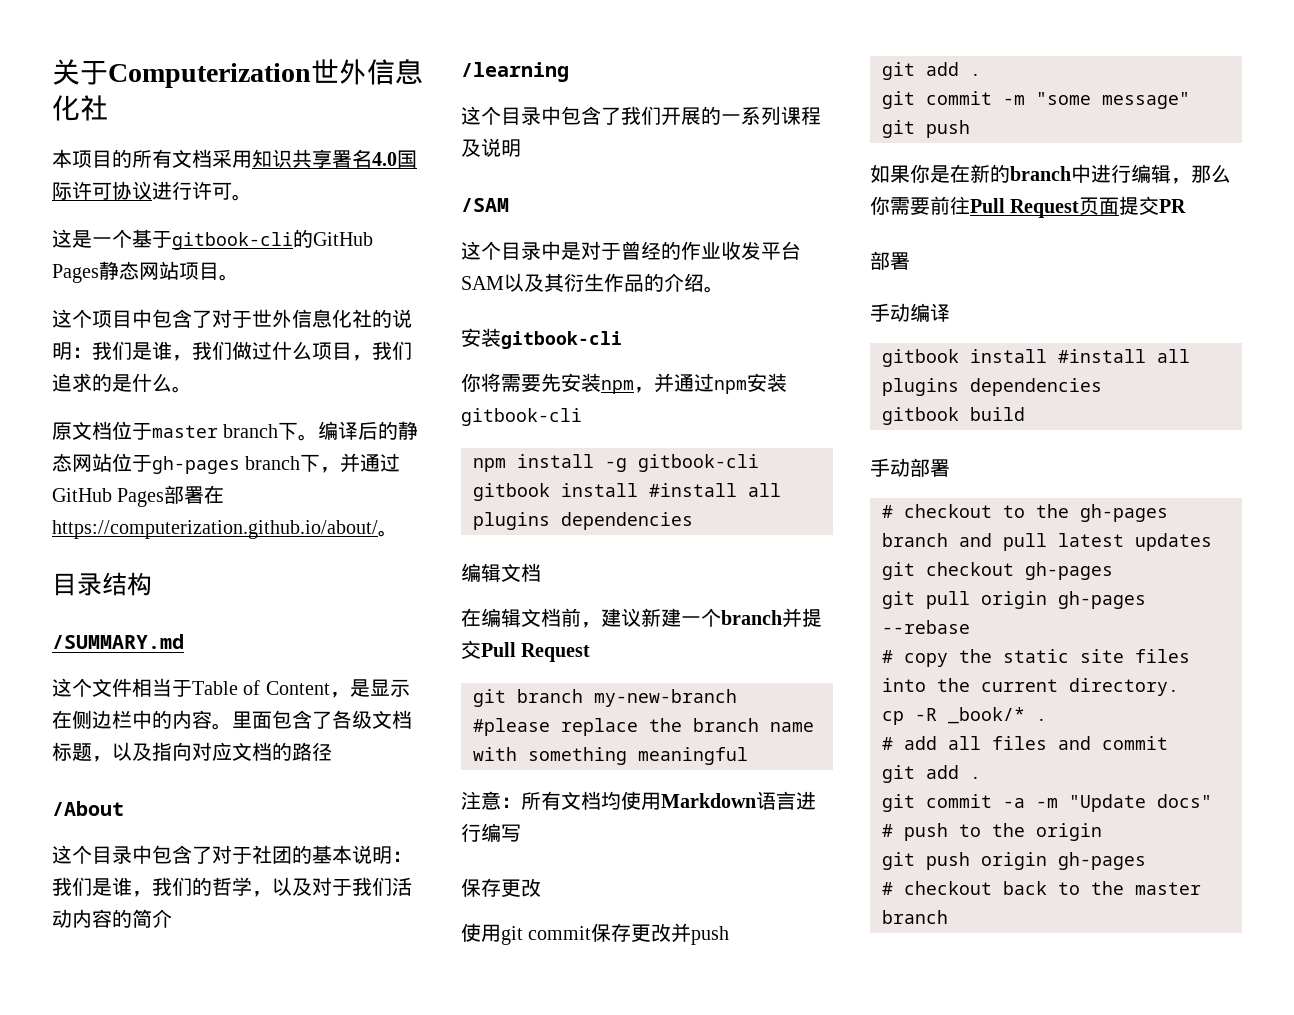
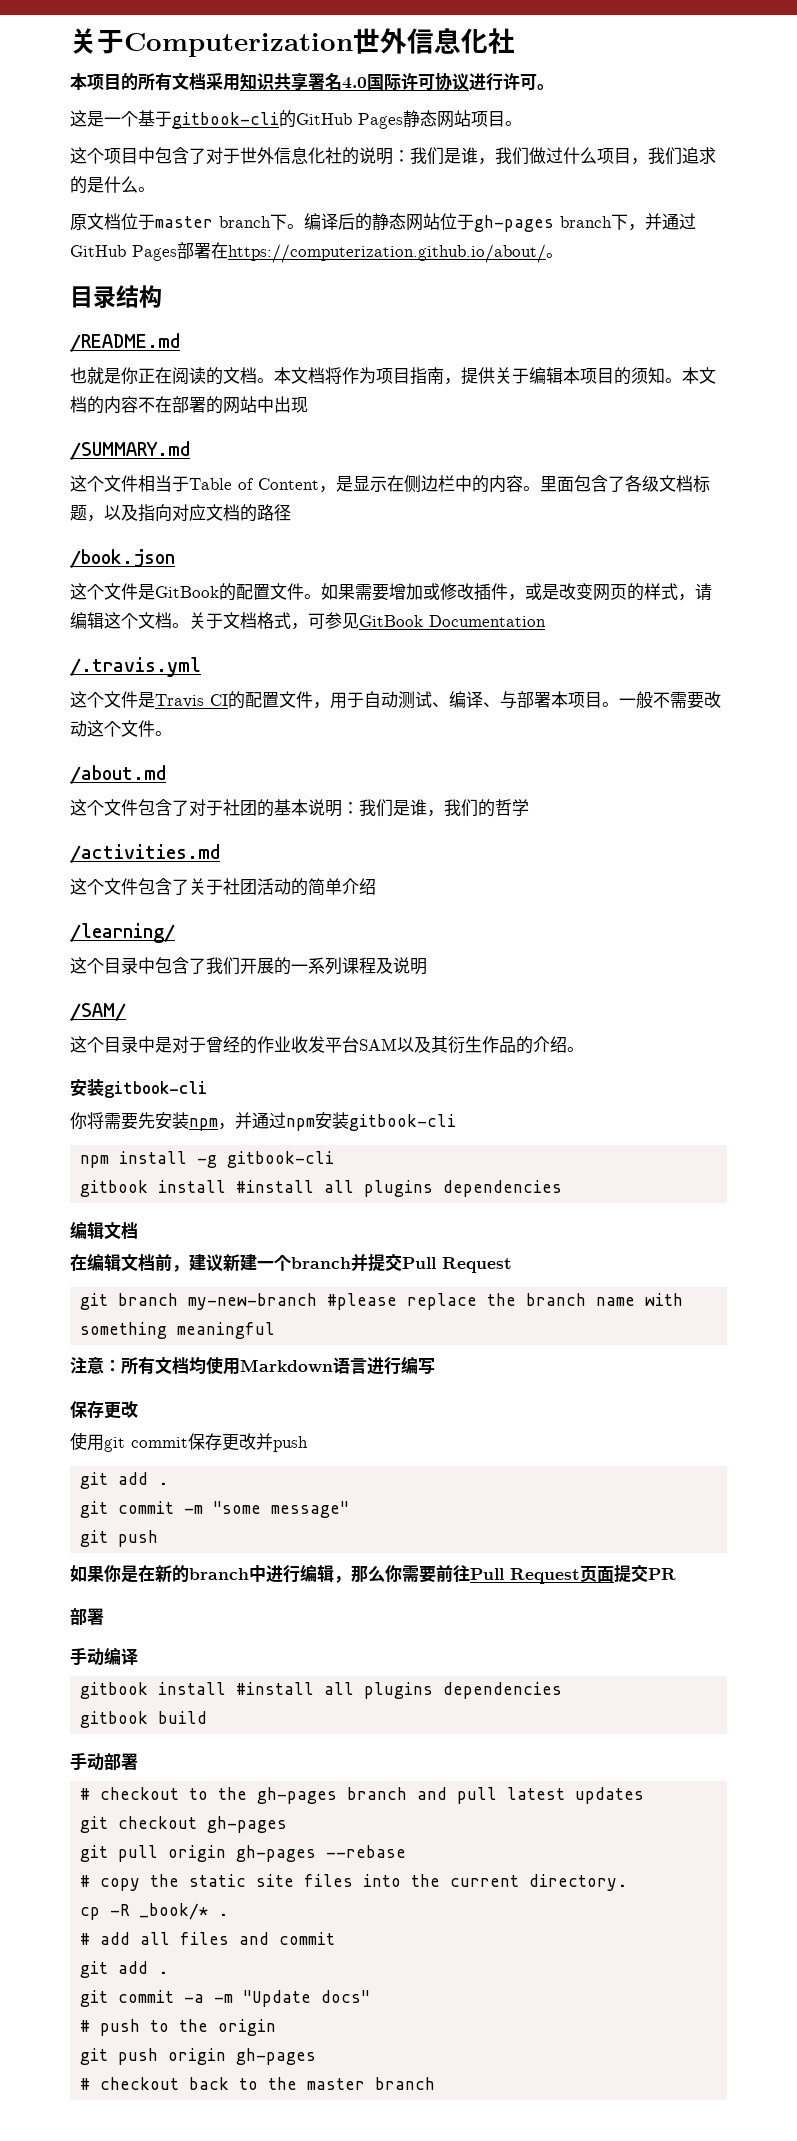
(152, 584) none -> [70,333,180,352] [70,367,716,385] [70,396,308,414] // /README.md // 也就是你正在阅读的文档。本文档将作为项目指南，提供关于编辑本项目的须知。本文档的内容不在部署的网站中出现
[52,801,124,816] [52,845,152,864] /About // 这个目录中 -> [70,549,175,568] [70,583,712,601] [70,612,546,630] [70,657,201,677] [70,691,721,709] [70,720,172,737] [70,765,166,784] [70,799,138,816] /book.json // 这个文件是GitBook的配置文件。如果需要增加或修改插件，或是改变网页的样式，请编辑这个文档。关于文档格式，可参见GitBook Documentation // /.travis.yml // 这个文件是Travis CI的配置文件，用于自动测试、编译、与部署本项目。一般不需要改动这个文件。 // /about.md // 这个文件
[252,877,412,897] [52,909,172,928] [461,62,569,82] ，以及对于我们活动内容的简介 // /learning -> [70,844,220,863] [70,878,376,896] [70,923,175,943] // /activities.md // 这个文件包含了关于社团活动的简单介绍 // /learning/
[461,198,509,212] /SAM -> [70,1003,126,1021] /SAM/

